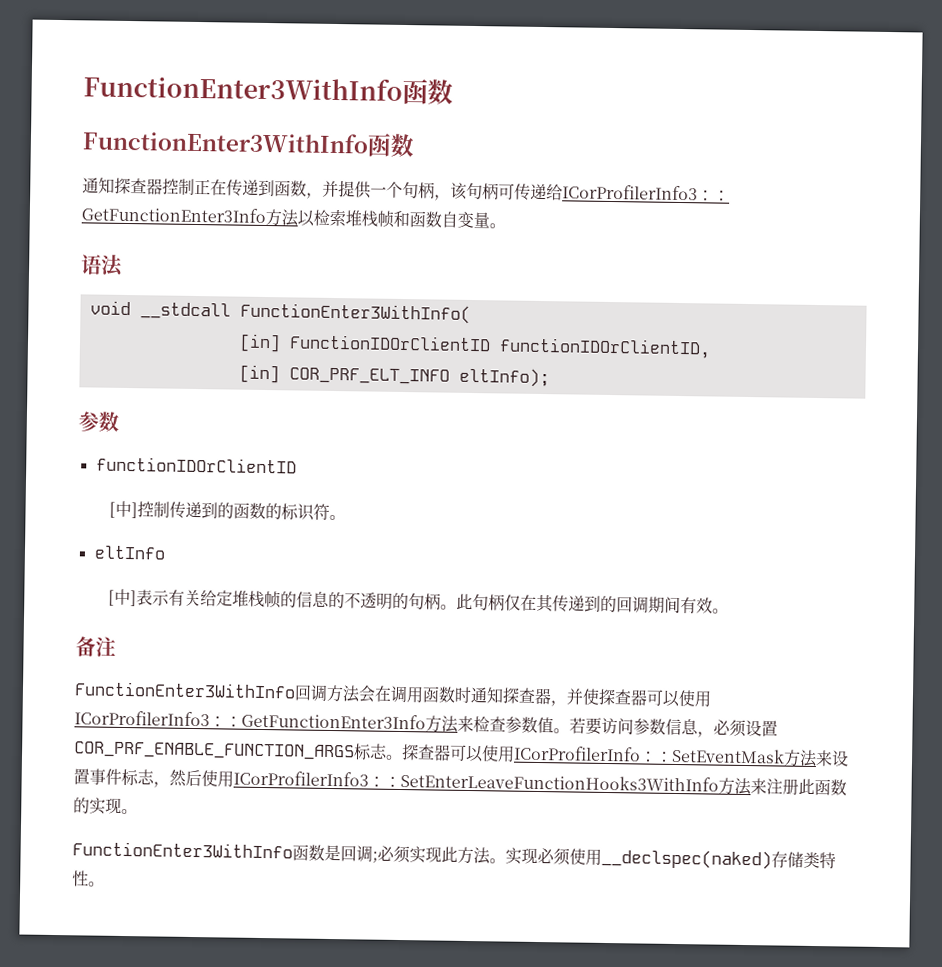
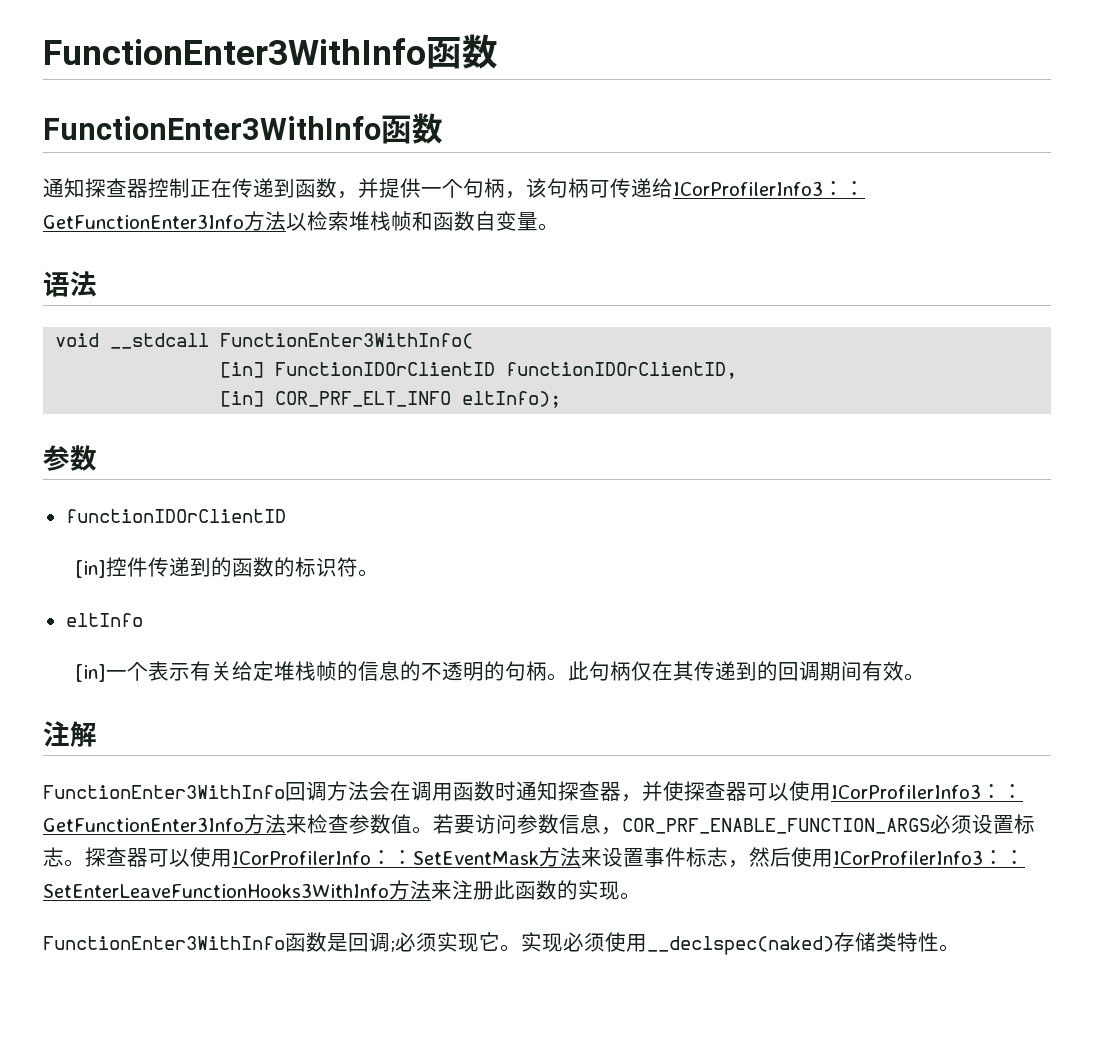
[108,500,170,519] [中]控制 -> [75,557,149,578] [in]控件
[107,588,137,607] [中] -> [75,662,149,682] [in]一个
[75,636,116,657] 备注 -> [43,721,97,747] 注解
(714, 734) none -> [622,818,930,834] COR_PRF_ENABLE_FUNCTION_ARGS
[74,741,355,761] COR_PRF_ENABLE_FUNCTION_ARGS -> (1014, 824) none
[441,846,491,865] 此方法 -> [479,932,500,951] 它

